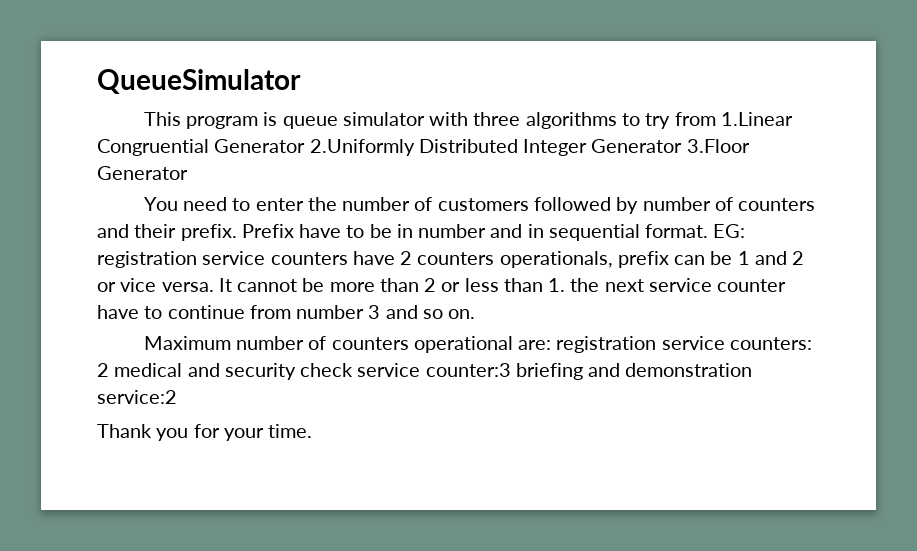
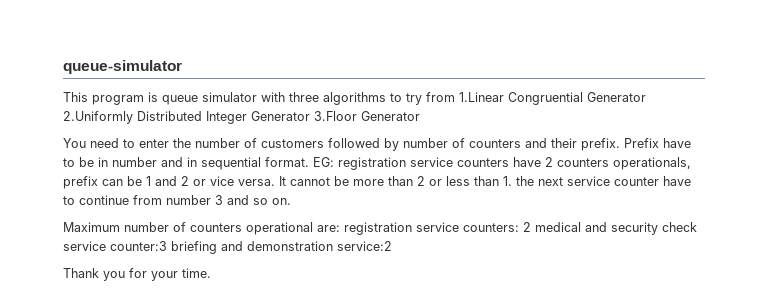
[97,69,301,94] QueueSimulator -> [63,60,182,74] queue-simulator

